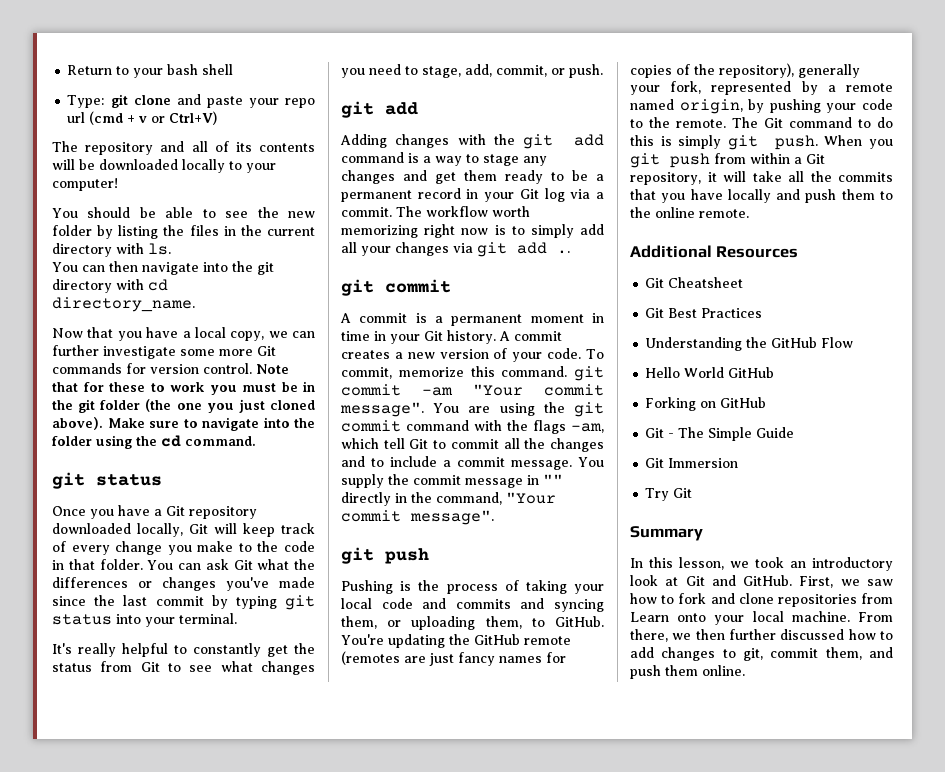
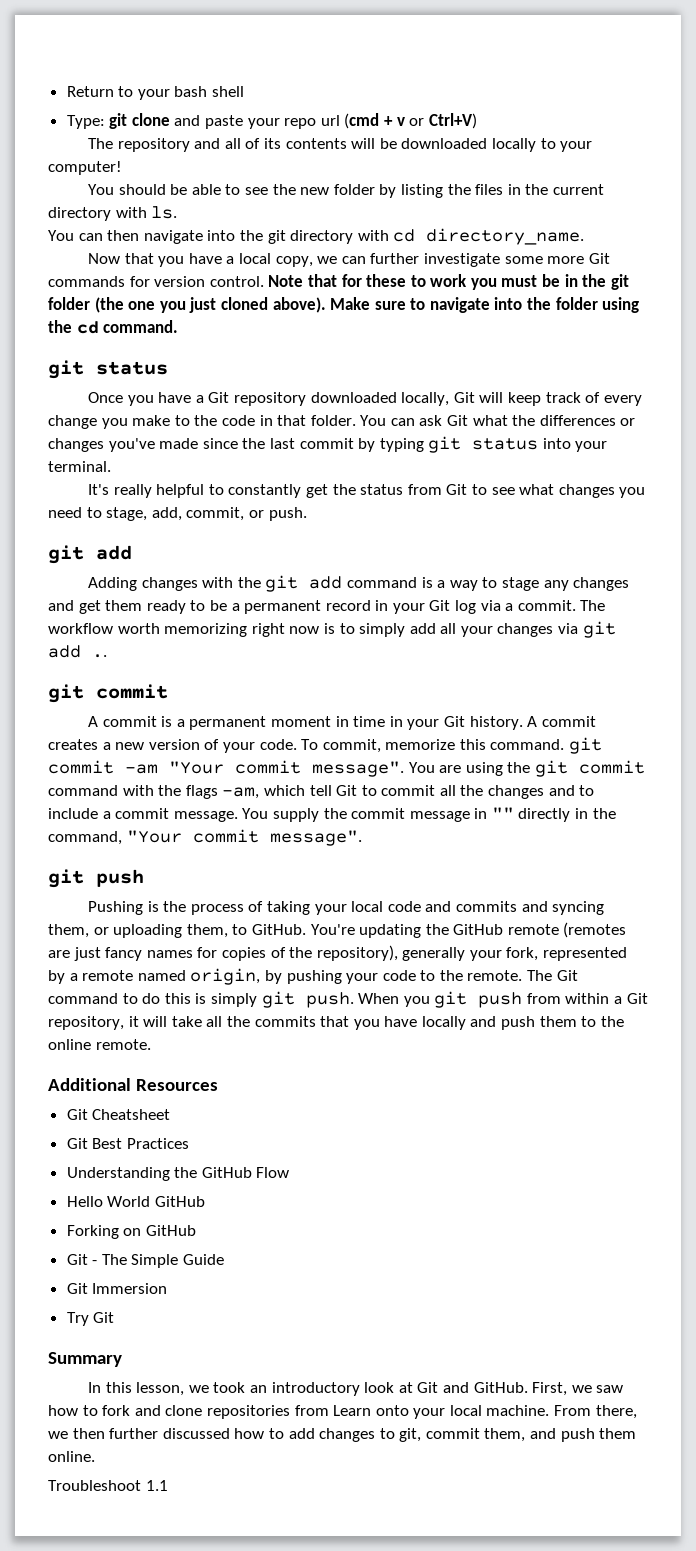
(745, 670) none -> [48,1480,168,1491] // Troubleshoot 1.1

